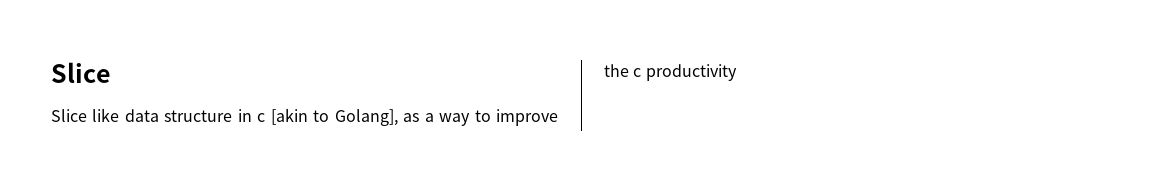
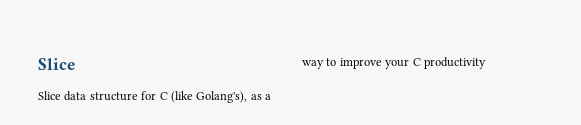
[92,108,120,122] like -> (61, 95) none
[237,108,398,126] in c [akin to Golang], -> [141,91,248,103] for C (like Golang's),
[604,64,642,77] the c -> [385,58,421,69] your C

